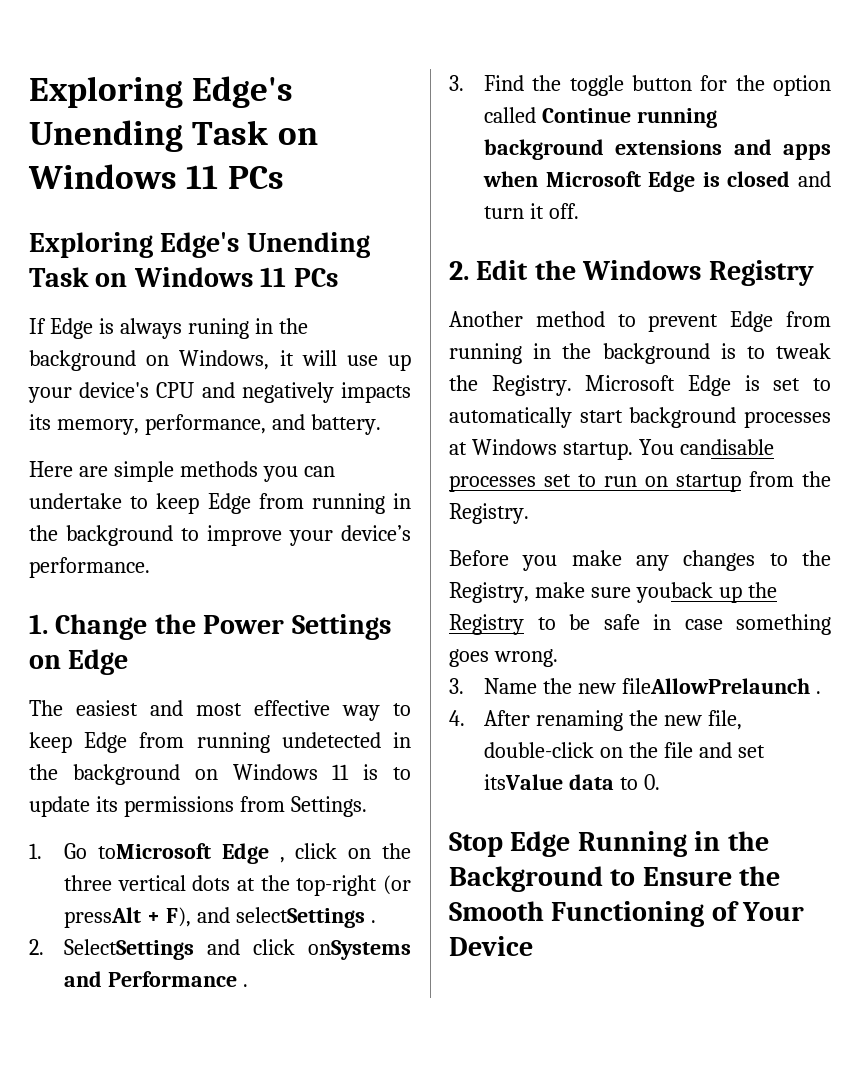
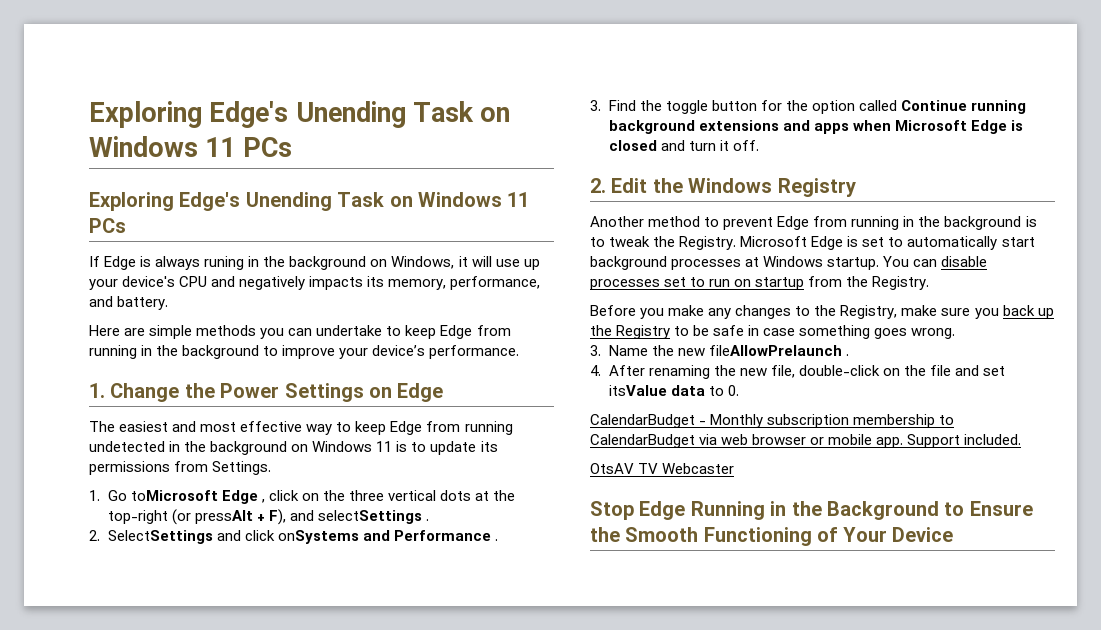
[679,439,774,455] candisable -> [913,256,988,267] can disable
[635,582,713,603] youback -> [974,305,1035,319] you back
(660, 782) none -> [590,414,955,428] [590,434,1022,448] [590,463,735,474] // CalendarBudget - Monthly subscription membership to CalendarBudget via web browser or mobile app. Support included. // OtsAV TV Webcaster

